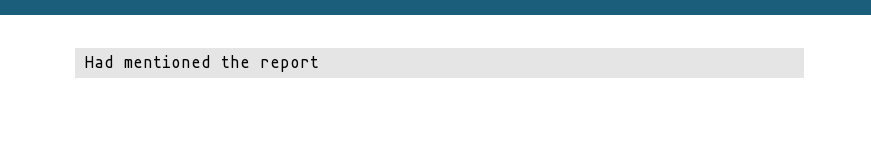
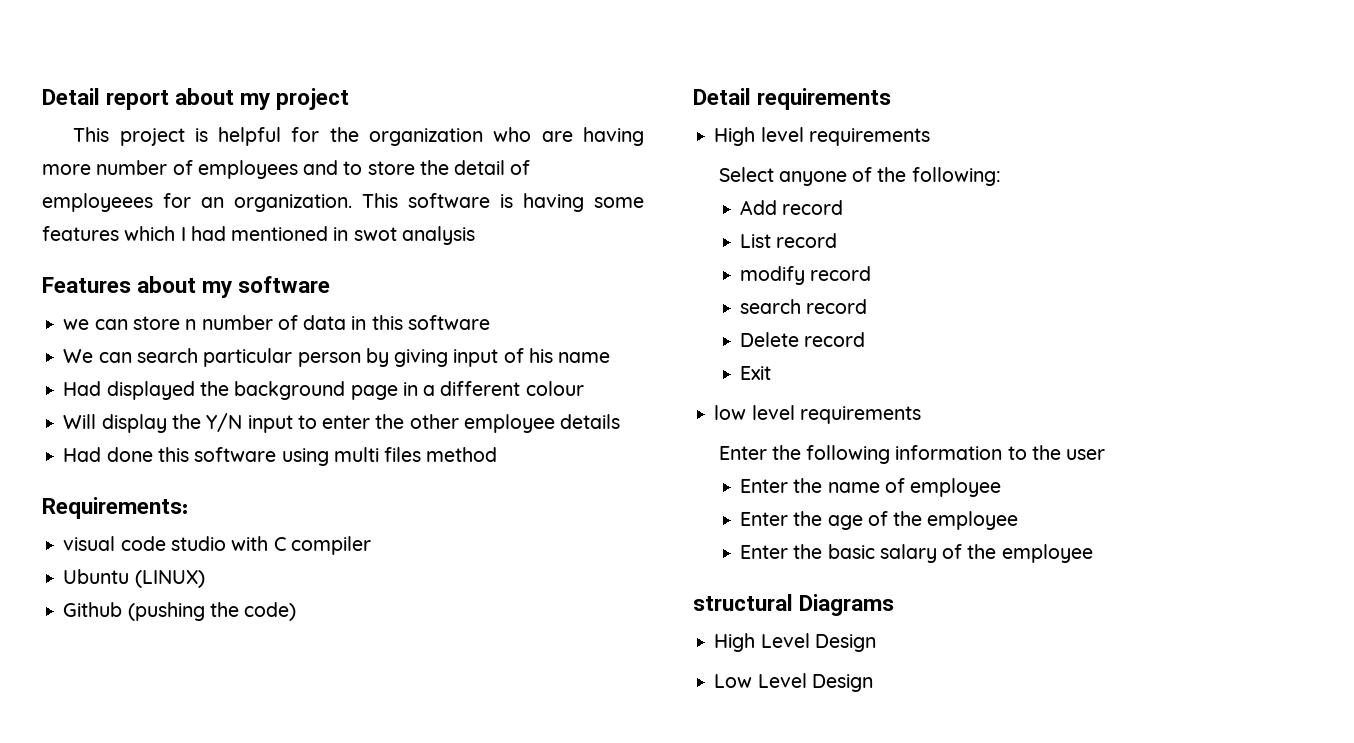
[85,55,320,72] Had mentioned the report -> [42,88,350,110] [73,127,644,146] [42,160,531,179] [42,193,644,212] [42,226,475,245] [42,276,331,298] [63,315,490,330] [63,348,611,367] [63,381,584,400] [63,413,621,433] [63,447,498,466] [42,497,188,519] [63,536,371,555] [63,569,205,588] [63,602,297,621] [693,88,892,110] [714,127,930,146] [718,167,1001,186] [740,200,844,215] [740,233,838,248] [740,266,872,285] [740,299,868,314] [740,332,866,347] [740,366,772,380] [714,405,921,424] [718,445,1106,464] [740,478,1002,497] [740,511,1019,530] [740,544,1093,563] [693,594,895,616] [714,633,876,652] [714,673,873,692] Detail report about my project // This project is helpful for the organization who are having more number of employees and to store the detail of employeees for an organization. This software is having some features which I had mentioned in swot analysis // Features about my software // we can store n number of data in this software // We can search particular person by giving input of his name // Had displayed the background page in a different colour // Will display the Y/N input to enter the other employee details // Had done this software using multi files method // Requirements: // visual code studio with C compiler // Ubuntu (LINUX) // Github (pushing the code) // Detail requirements // High level requirements // Select anyone of the following: // Add record // List record // modify record // search record // Delete record // Exit // low level requirements // Enter the following information to the user // Enter the name of employee // Enter the age of the employee // Enter the basic salary of the employee // structural Diagrams // High Level Design // Low Level Design

